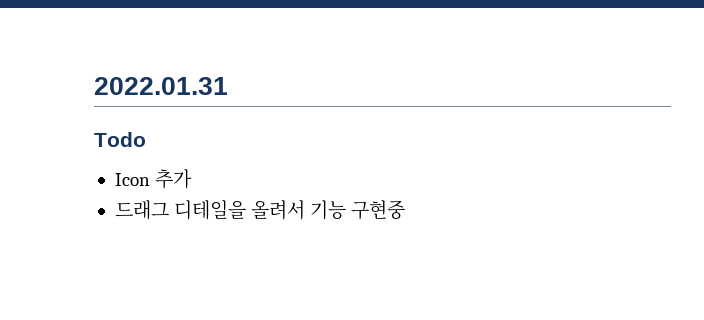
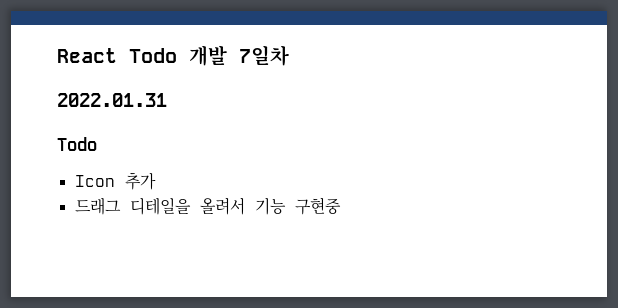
(94, 86) none -> [57,45,289,66] React Todo 개발 7일차 //

